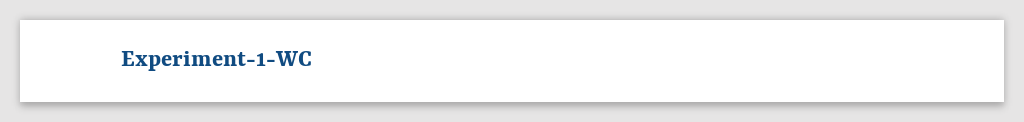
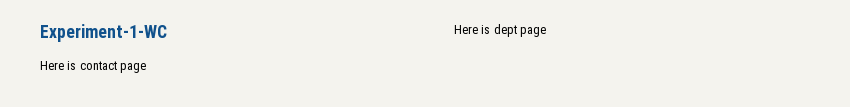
(312, 61) none -> [40,61,147,73] [454,24,547,37] // Here is contact page // Here is dept page

